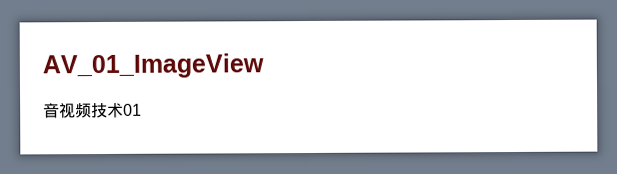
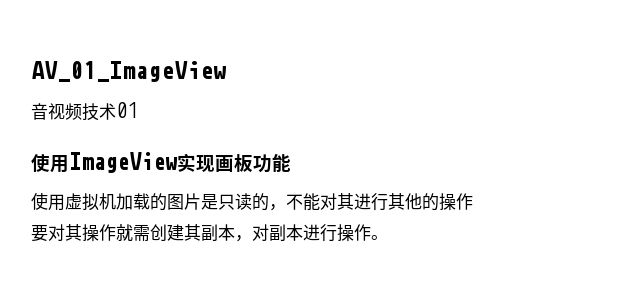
(142, 109) none -> [31,152,291,173] [31,192,473,211] [31,224,388,242] // 使用ImageView实现画板功能 // 使用虚拟机加载的图片是只读的，不能对其进行其他的操作 // 要对其操作就需创建其副本，对副本进行操作。

